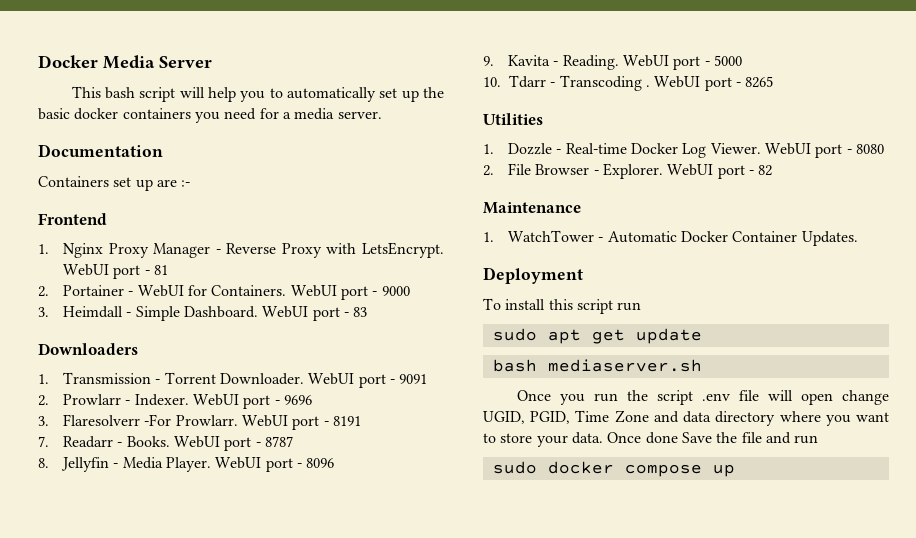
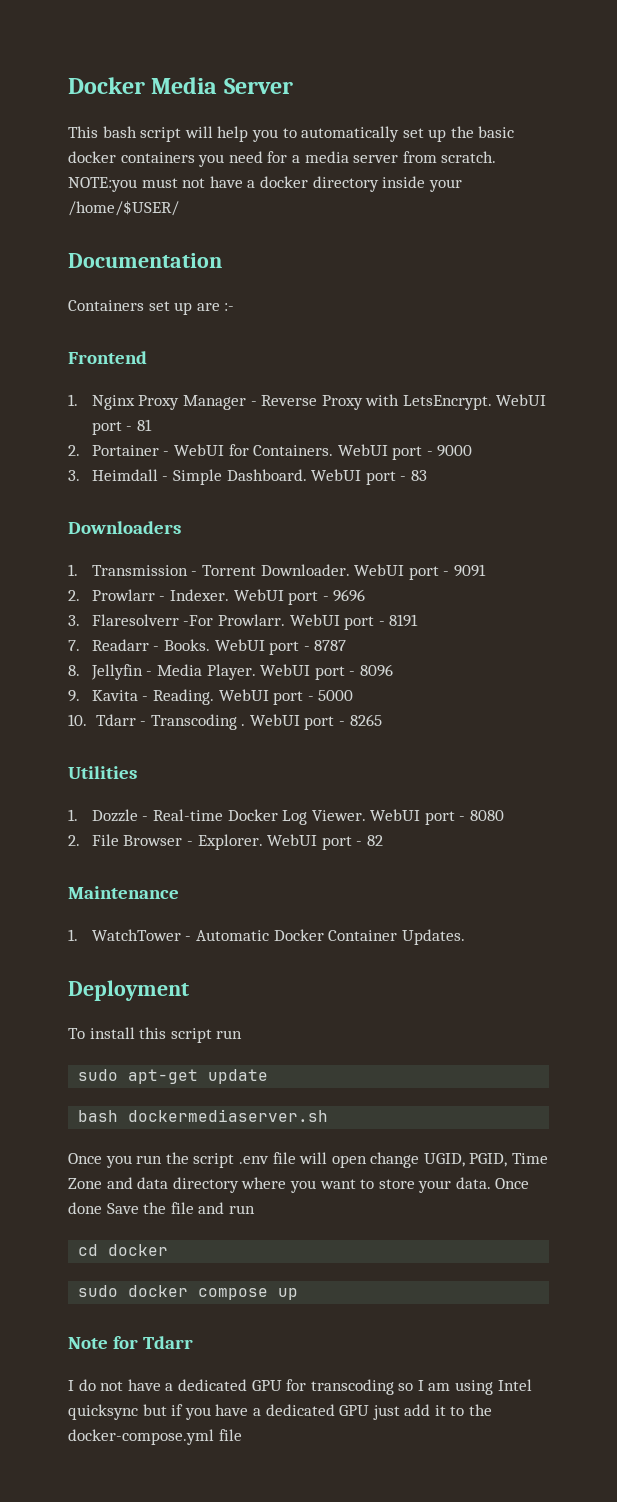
[337,111,382,119] server. -> [353,151,497,163] [68,176,462,192] [68,200,179,216] server from scratch. NOTE:you must not have a docker directory inside your /home/$USER/
[547,329,625,344] apt get -> [128,1069,199,1084] apt-get
[547,359,702,372] mediaserver.sh -> [128,1109,329,1122] dockermediaserver.sh
(819, 439) none -> [78,1244,169,1256] // cd docker
(735, 470) none -> [68,1336,194,1349] [68,1379,532,1395] [68,1404,493,1420] [68,1429,242,1445] // Note for Tdarr // I do not have a dedicated GPU for transcoding so I am using Intel quicksync but if you have a dedicated GPU just add it to the docker-compose.yml file

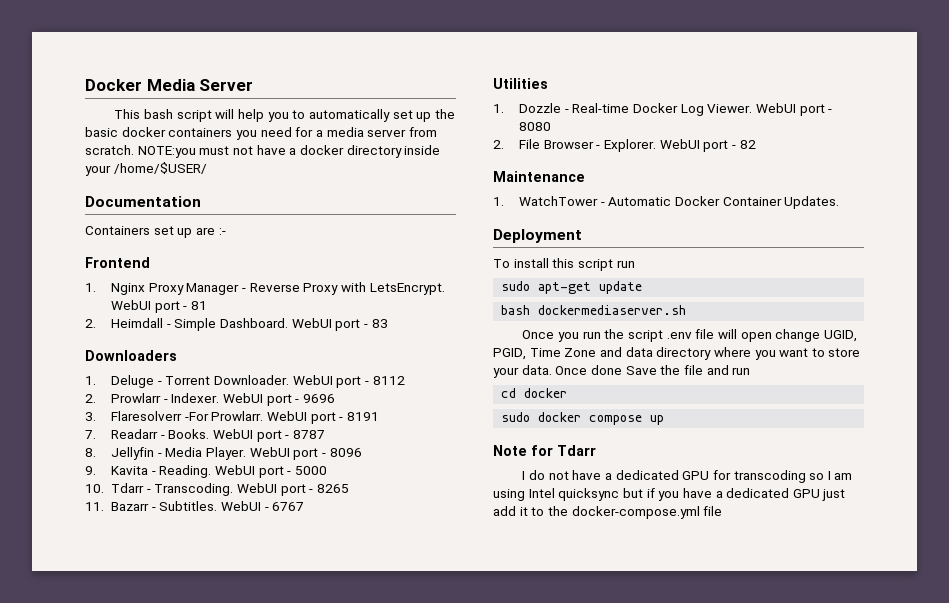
[91,444,473,460] [68,470,80,481] Portainer - WebUI for Containers. WebUI port - 9000 // 3. -> (96, 323) none
[91,565,188,576] Transmission -> [111,375,155,388] Deluge
[453,564,486,577] 9091 -> [372,376,405,385] 8112
[150,714,246,730] Transcoding . -> [154,483,234,496] Transcoding.
(382, 720) none -> [85,501,305,511] // 11. Bazarr - Subtitles. WebUI - 6767

